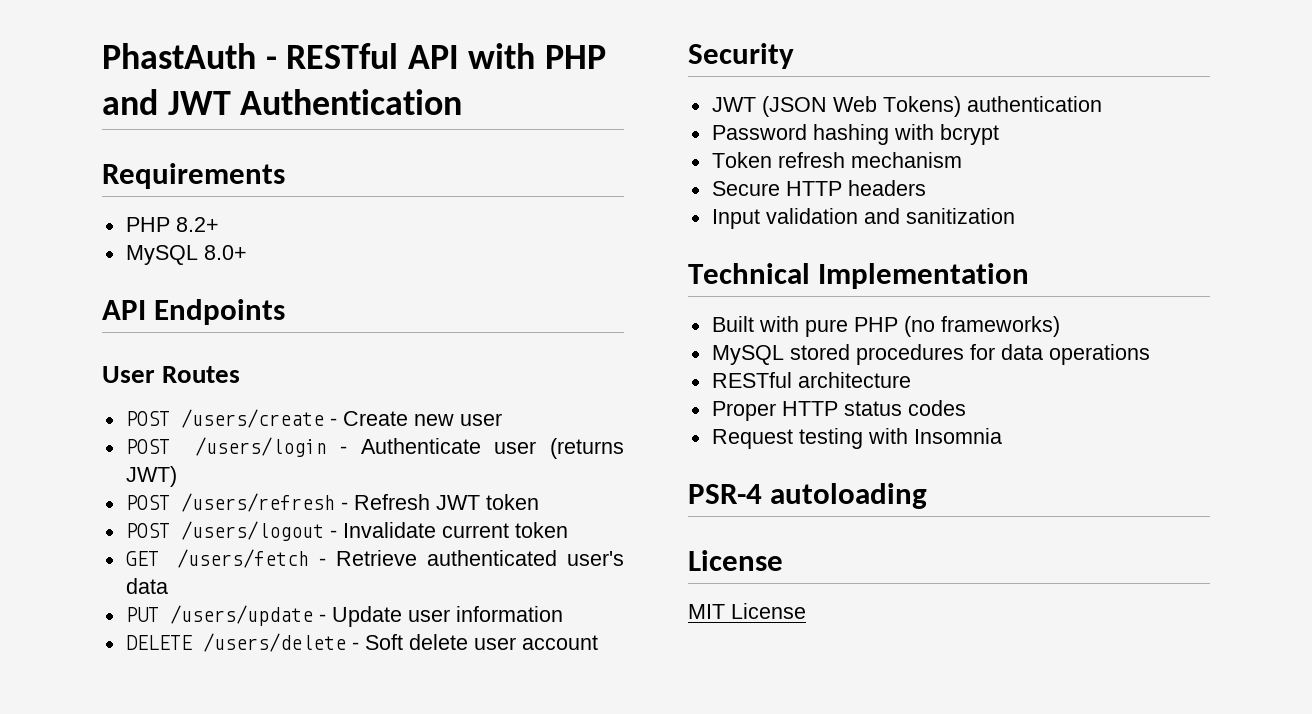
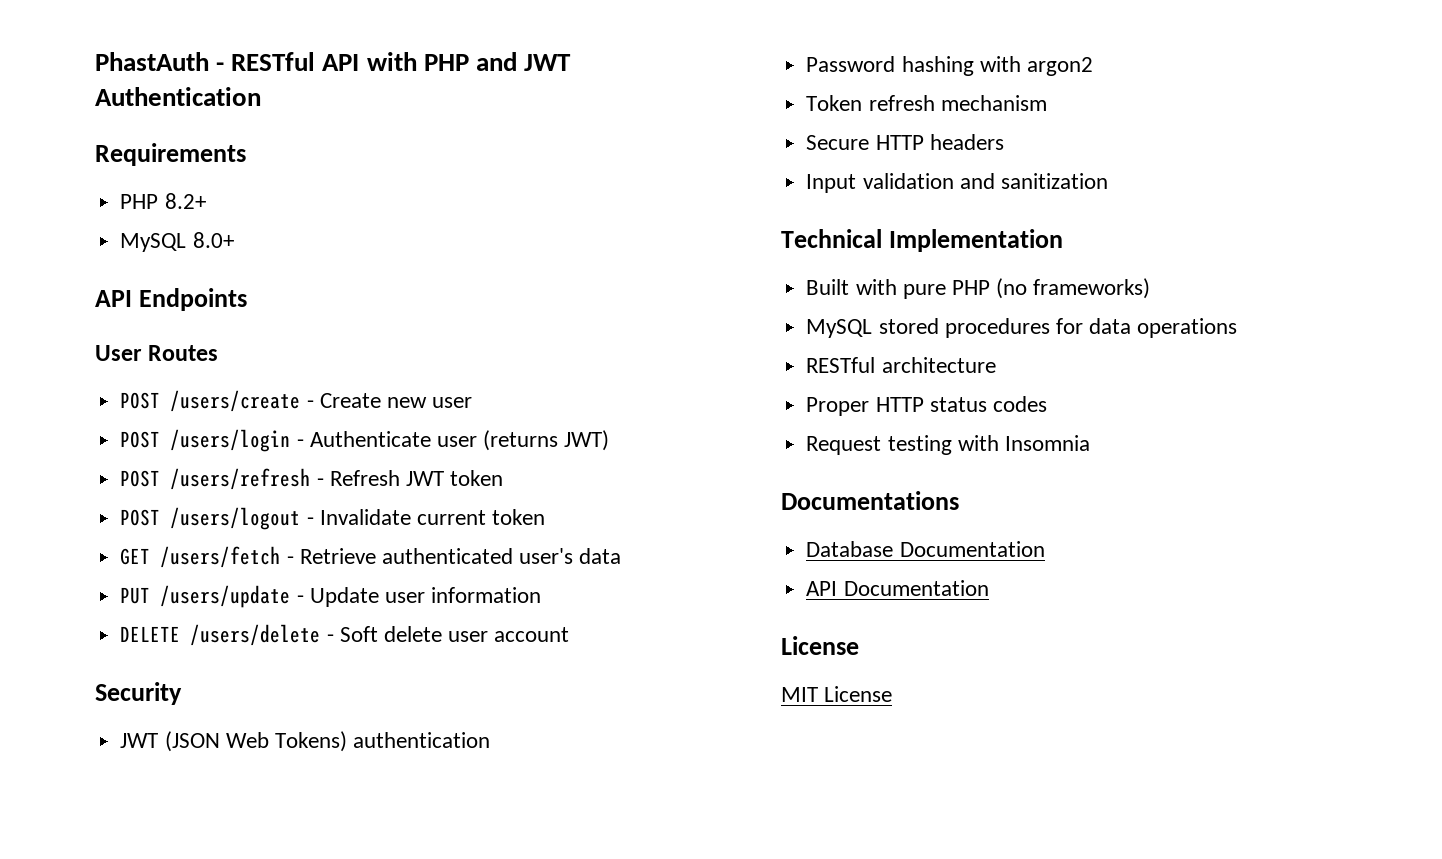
[939,124,999,145] bcrypt -> [1026,57,1093,76] argon2
[688,483,928,509] PSR-4 autoloading -> [781,491,959,510] [806,541,1045,557] [806,580,989,596] Documentations // Database Documentation // API Documentation

